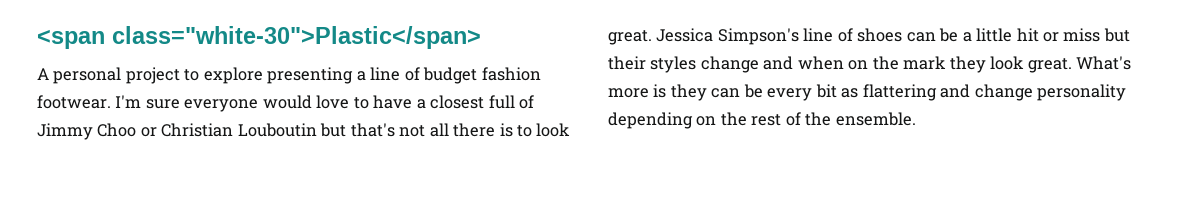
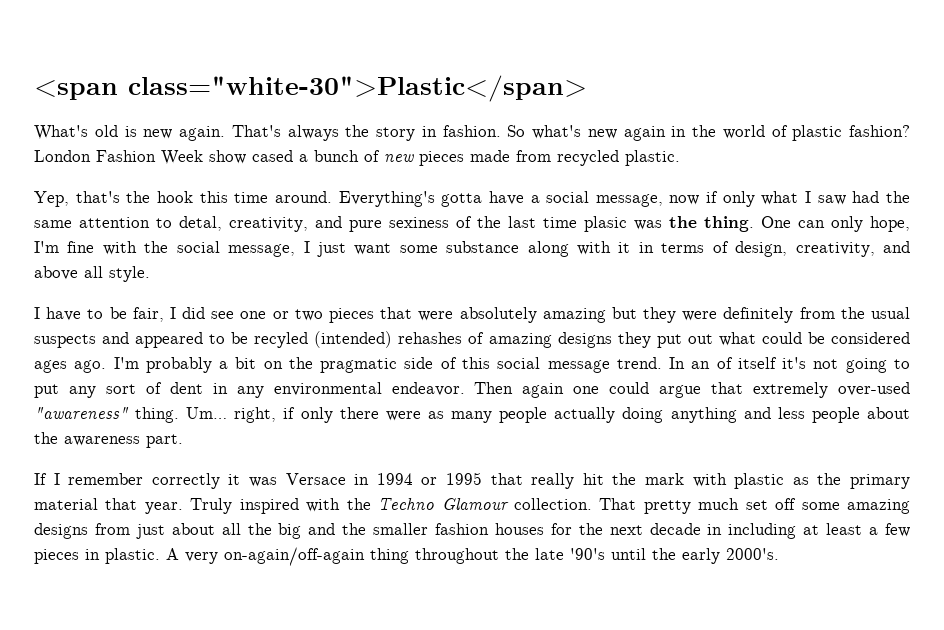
[37,67,541,84] [37,95,535,112] [37,123,571,140] [608,28,1130,45] [608,56,1132,73] [608,84,1127,101] [608,112,916,129] A personal project to explore presenting a line of budget fashion footwear. I'm sure everyone would love to have a closest full of Jimmy Choo or Christian Louboutin but that's not all there is to look great. Jessica Simpson's line of shoes can be a little hit or miss but their styles change and when on the mark they look great. What's more is they can be every bit as flattering and change personality depending on the rest of the ensemble. -> [34,125,910,141] [34,150,680,166] [34,191,910,207] [34,216,910,232] [34,241,911,257] [34,266,150,282] [34,307,910,323] [34,331,910,348] [34,357,910,373] [34,382,910,398] [34,407,911,423] [34,432,183,448] [34,472,911,489] [34,498,910,514] [34,523,911,539] [34,547,779,566] What's old is new again. That's always the story in fashion. So what's new again in the world of plastic fashion? London Fashion Week show cased a bunch of new pieces made from recycled plastic. // Yep, that's the hook this time around. Everything's gotta have a social message, now if only what I saw had the same attention to detal, creativity, and pure sexiness of the last time plasic was the thing. One can only hope, I'm fine with the social message, I just want some substance along with it in terms of design, creativity, and above all style. // I have to be fair, I did see one or two pieces that were absolutely amazing but they were definitely from the usual suspects and appeared to be recyled (intended) rehashes of amazing designs they put out what could be considered ages ago. I'm probably a bit on the pragmatic side of this social message trend. In an of itself it's not going to put any sort of dent in any environmental endeavor. Then again one could argue that extremely over-used "awareness" thing. Um… right, if only there were as many people actually doing anything and less people about the awareness part. // If I remember correctly it was Versace in 1994 or 1995 that really hit the mark with plastic as the primary material that year. Truly inspired with the Techno Glamour collection. That pretty much set off some amazing designs from just about all the big and the smaller fashion houses for the next decade in including at least a few pieces in plastic. A very on-again/off-again thing throughout the late '90's until the early 2000's.

